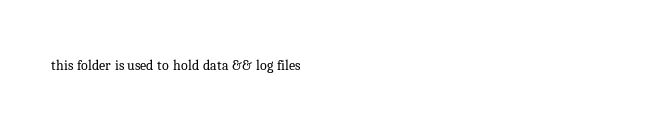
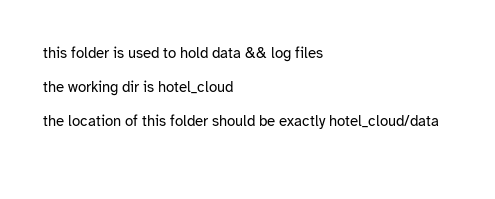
(302, 64) none -> [43,80,233,96] [43,114,439,129] // the working dir is hotel_cloud // the location of this folder should be exactly hotel_cloud/data

